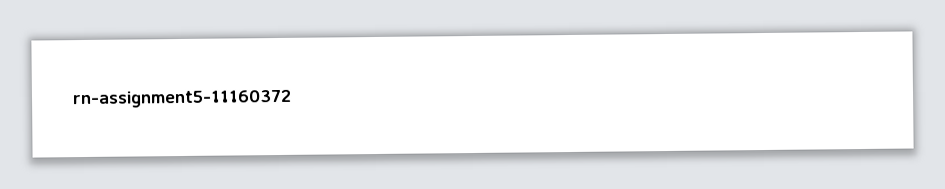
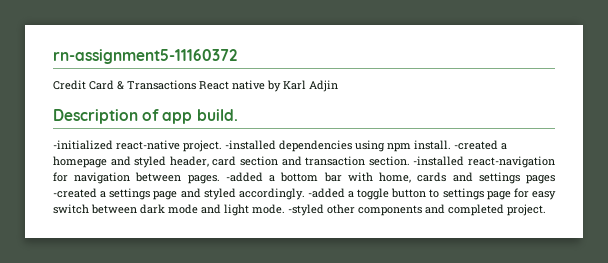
(292, 99) none -> [53,80,338,92] [53,109,238,124] [53,140,507,152] [53,156,555,168] [53,172,555,184] [53,188,556,200] [53,204,546,216] // Credit Card & Transactions React native by Karl Adjin // Description of app build. // -initialized react-native project. -installed dependencies using npm install. -created a homepage and styled header, card section and transaction section. -installed react-navigation for navigation between pages. -added a bottom bar with home, cards and settings pages -created a settings page and styled accordingly. -added a toggle button to settings page for easy switch between dark mode and light mode. -styled other components and completed project.

